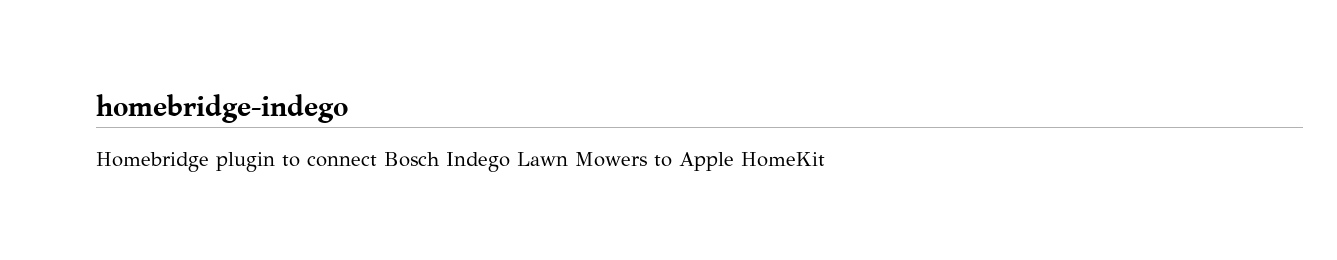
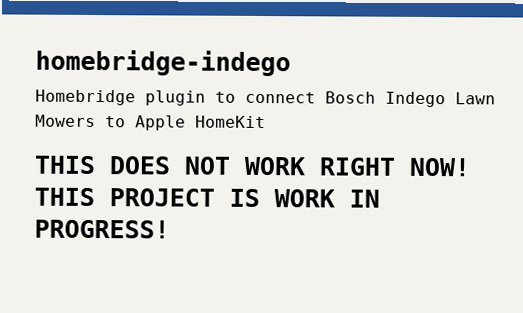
(825, 159) none -> [34,155,470,177] [34,187,380,208] [34,219,170,239] // THIS DOES NOT WORK RIGHT NOW! THIS PROJECT IS WORK IN PROGRESS!

